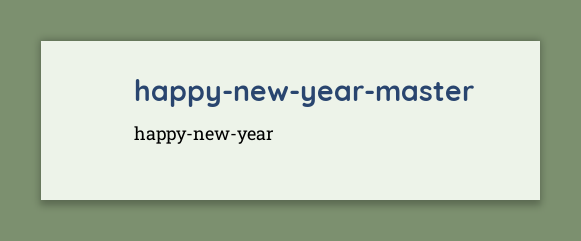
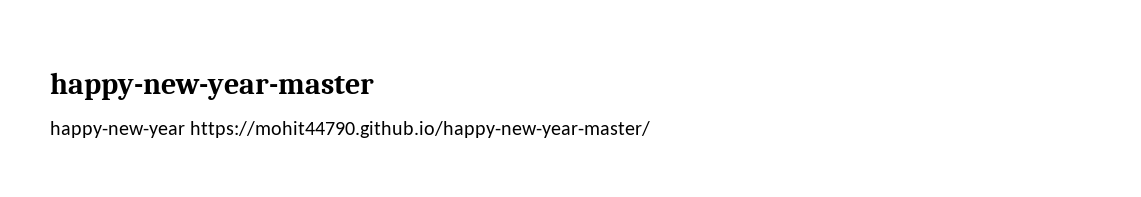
(274, 135) none -> [190,121,651,138] https://mohit44790.github.io/happy-new-year-master/

